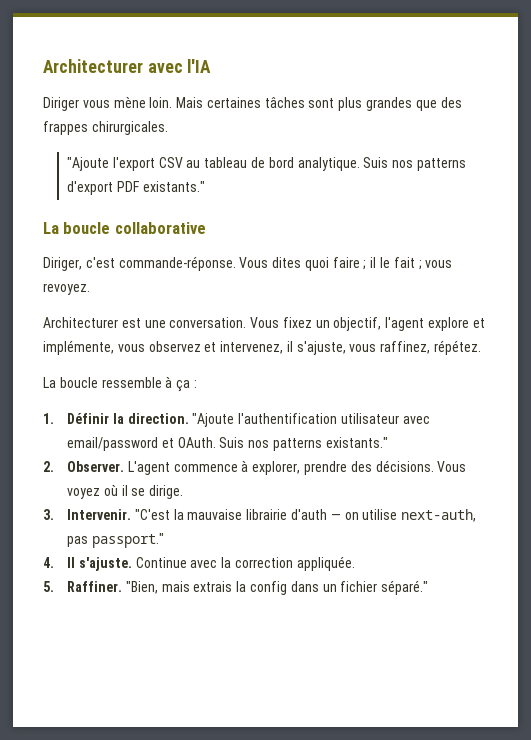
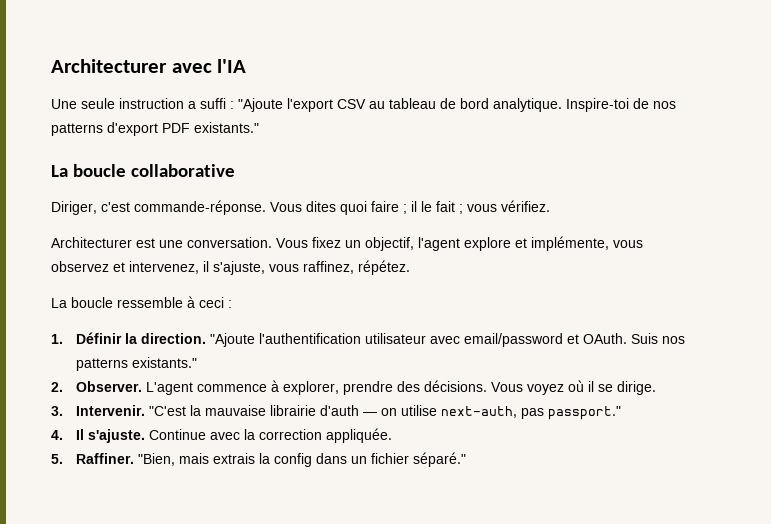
[43,96,462,111] [43,121,168,135] Diriger vous mène loin. Mais certaines tâches sont plus grandes que des frappes chirurgicales. // -> [51,98,234,109] Une seule instruction a suffi :
[363,157,389,168] Suis -> [566,98,649,112] Inspire-toi de
[43,283,90,295] revoyez. -> [501,200,550,212] vérifiez.
[176,380,191,392] ça -> [199,297,224,308] ceci

